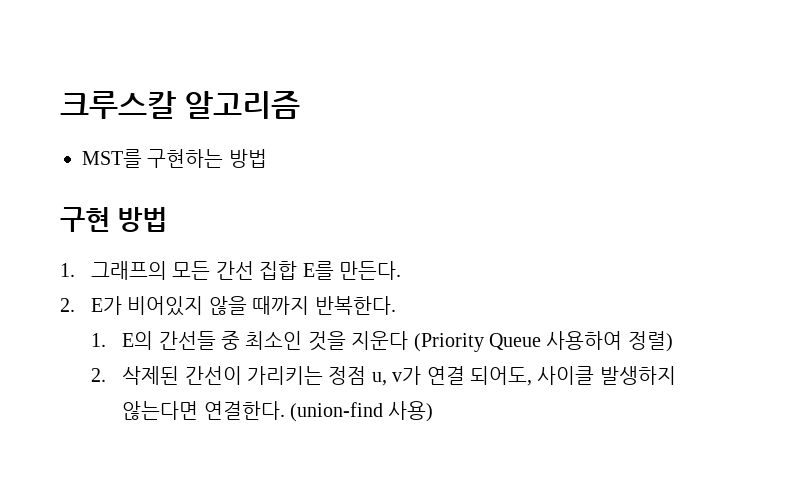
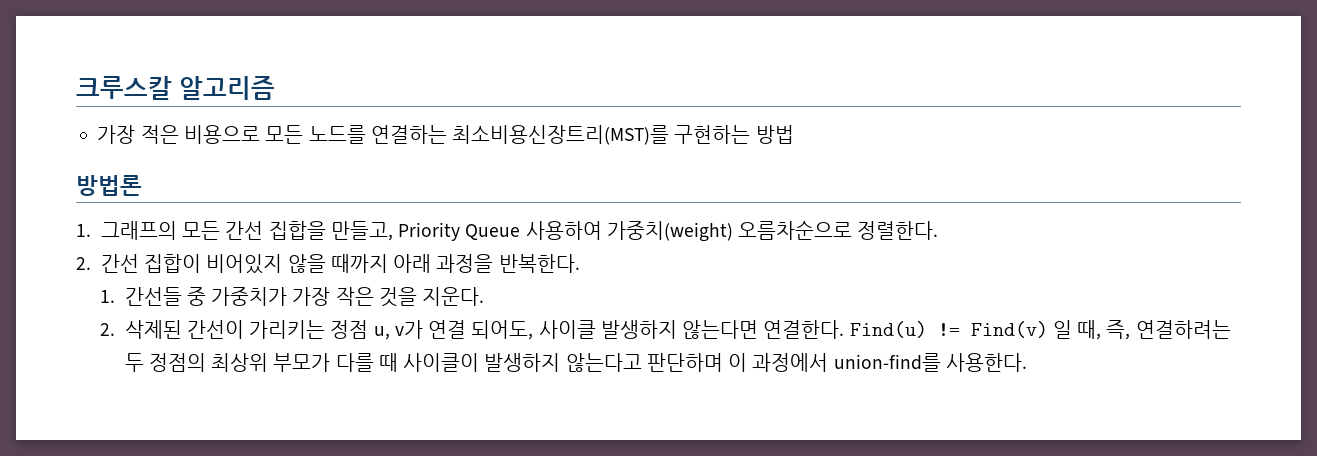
[82,149,142,168] MST를 -> [97,125,670,145] 가장 적은 비용으로 모든 노드를 연결하는 최소비용신장트리(MST)를
[60,207,168,232] 구현 방법 -> [76,175,142,196] 방법론
[259,261,402,280] [60,296,123,315] 집합 E를 만든다. // 2. E가 -> [268,220,939,242] [76,254,202,273] 집합을 만들고, Priority Queue 사용하여 가중치(weight) 오름차순으로 정렬한다. // 2. 간선 집합이
(310, 305) none -> [393,254,494,273] 아래 과정을
[122,331,154,350] E의 -> (115, 296) none
[245,331,673,352] 최소인 것을 지운다 (Priority Queue 사용하여 정렬) -> [211,287,485,307] 가중치가 가장 작은 것을 지운다.
[289,401,434,422] (union-find 사용) -> [849,320,1231,340] [124,353,1027,372] Find(u) != Find(v) 일 때, 즉, 연결하려는 두 정점의 최상위 부모가 다를 때 사이클이 발생하지 않는다고 판단하며 이 과정에서 union-find를 사용한다.

